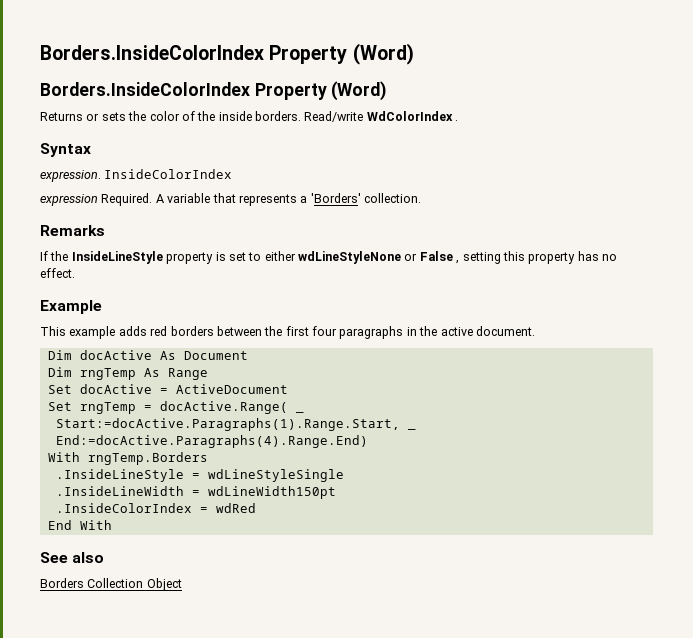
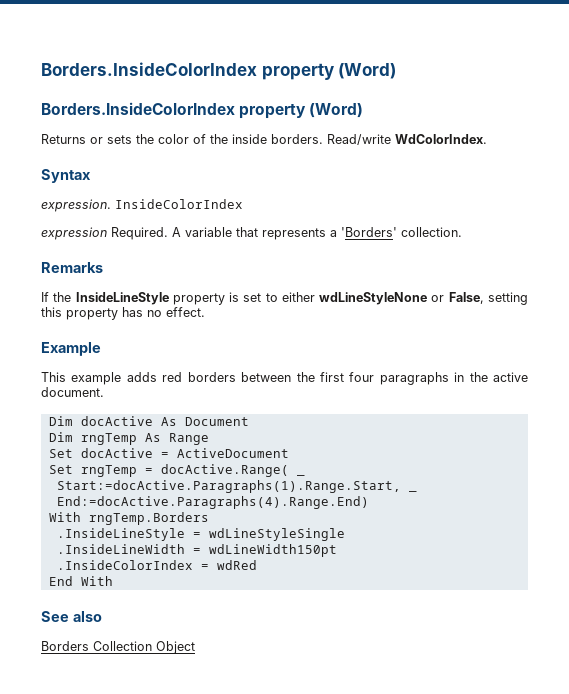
[40,45,348,64] Borders.InsideColorIndex Property -> [41,62,334,80] Borders.InsideColorIndex property
[254,83,327,100] Property -> [239,104,307,119] property
[366,111,459,121] WdColorIndex . -> [395,134,487,144] WdColorIndex.
[419,251,460,264] False , -> [448,292,484,304] False,

